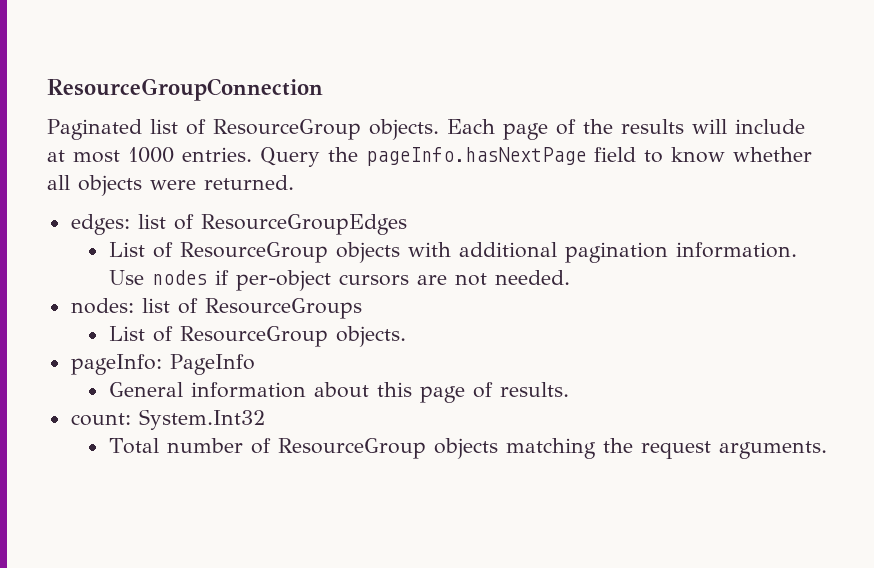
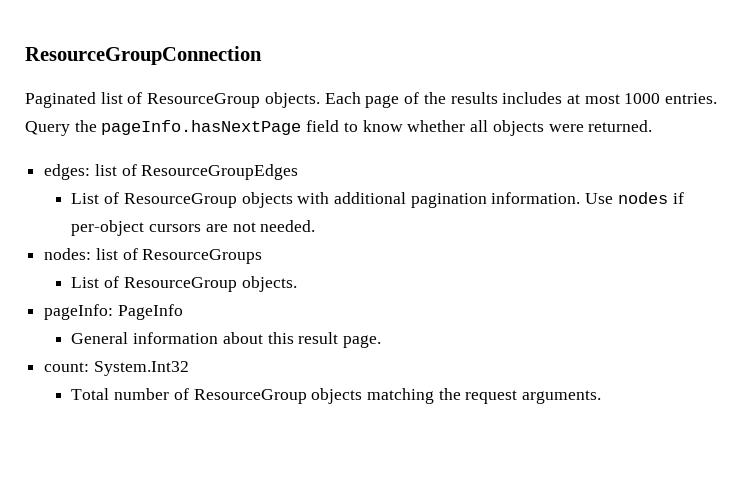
[691,119,805,134] will include -> [502,92,563,104] includes
[419,382,569,403] page of results. -> [298,332,382,348] result page.

